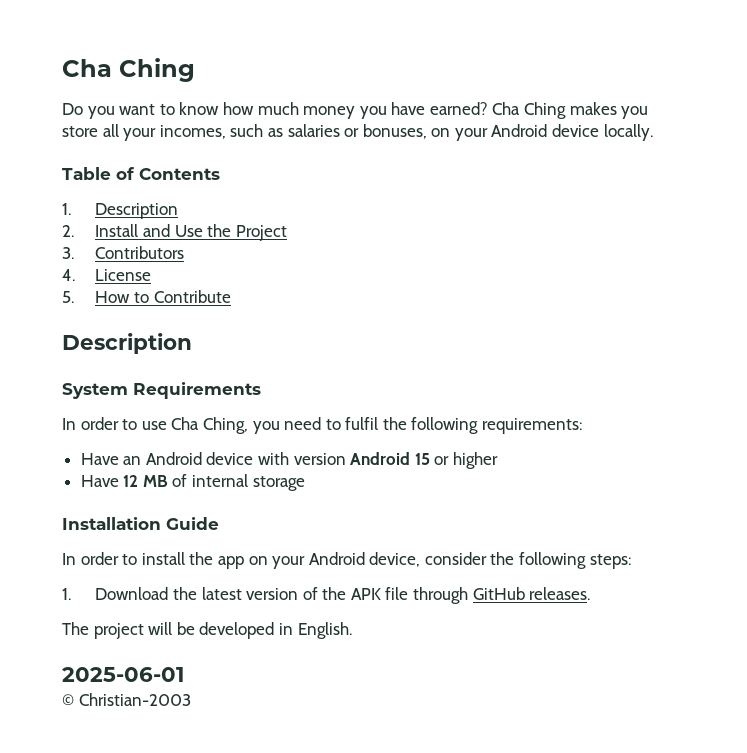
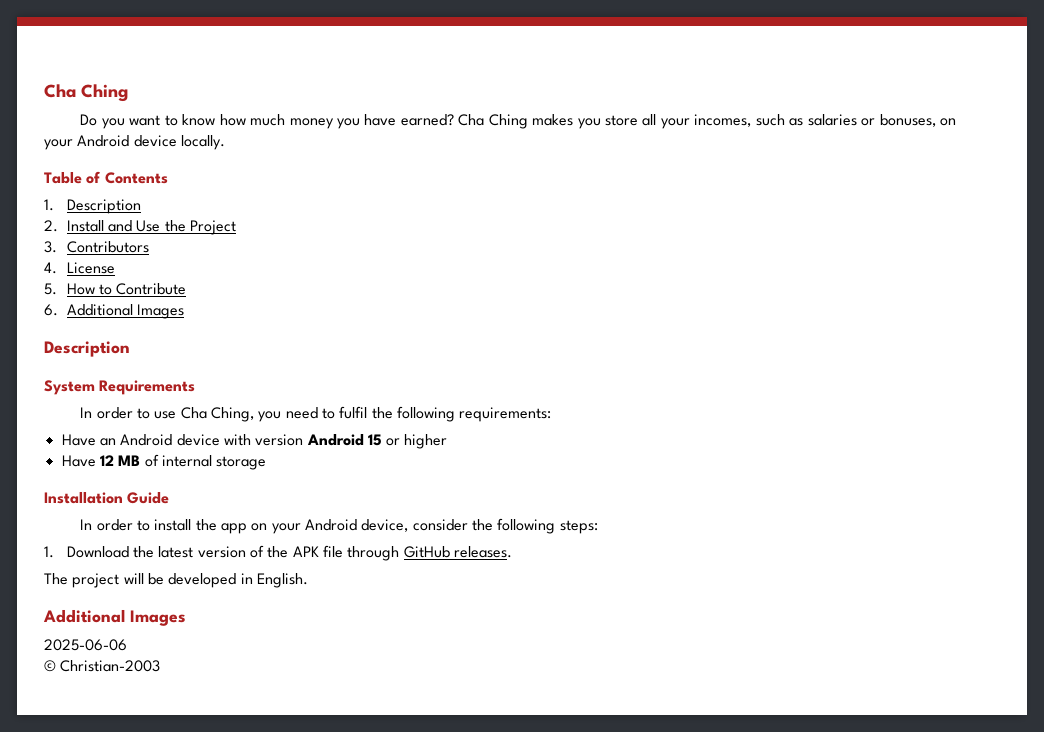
(231, 296) none -> [44,304,185,319] // 6. Additional Images
[62,667,184,682] 2025-06-01 -> [43,609,186,626] [44,639,127,651] Additional Images // 2025-06-06

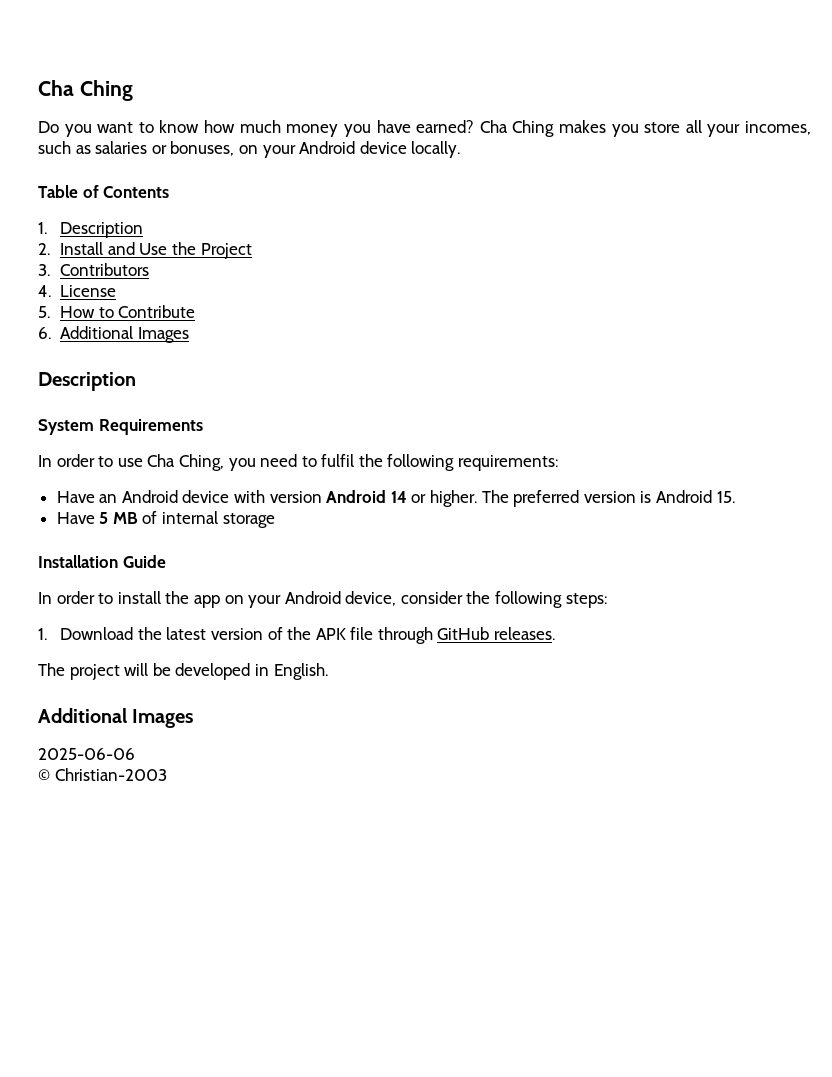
[367,434,448,449] [61,455,114,467] 15 or higher // Have 12 -> [390,490,735,507] [56,512,109,524] 14 or higher. The preferred version is Android 15. // Have 5

